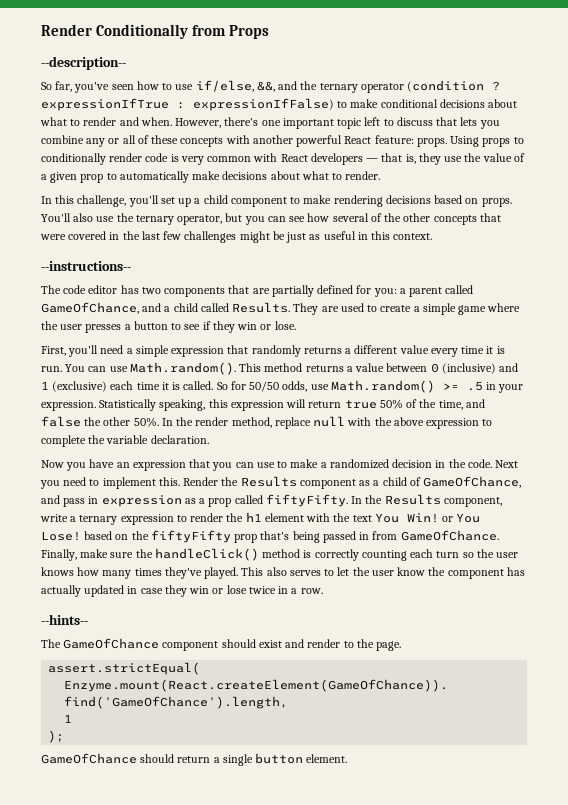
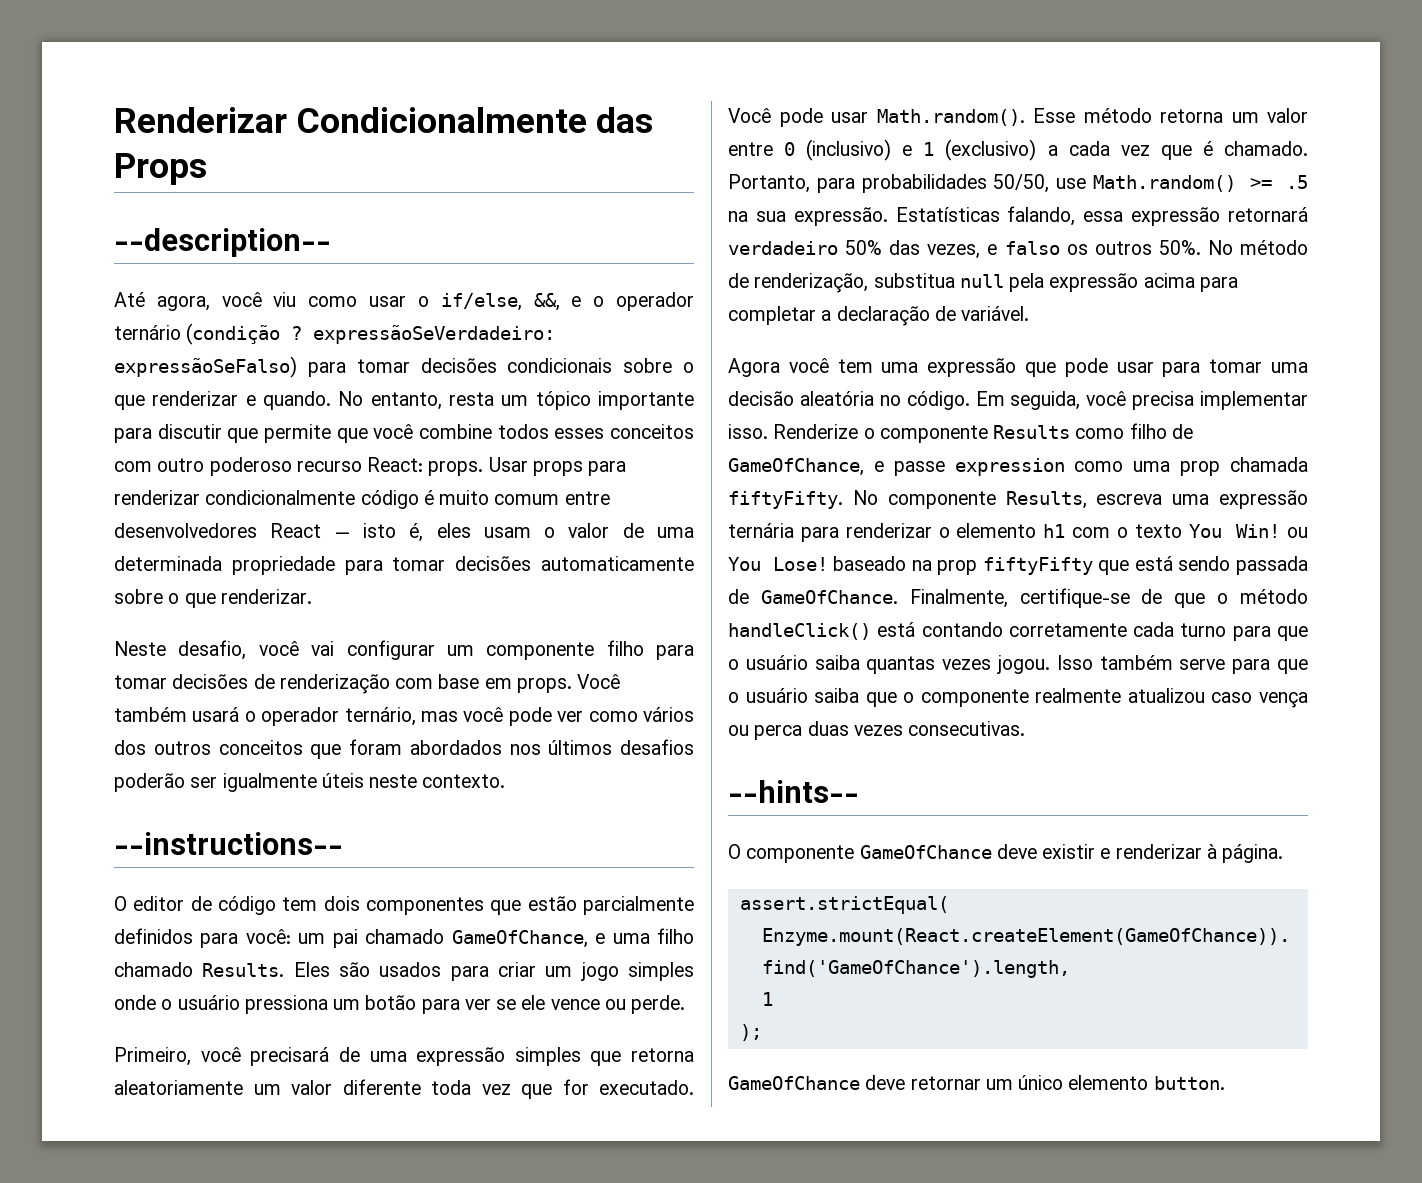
[41,24,226,39] Render Conditionally from -> [114,107,654,133] Renderizar Condicionalmente das
[41,80,501,93] [41,98,518,111] [40,117,500,129] [41,135,524,147] [41,153,525,165] [41,171,381,183] [41,195,512,207] [41,213,501,225] [40,231,433,243] [41,261,131,271] [41,285,474,297] [41,302,521,315] [41,321,296,333] [41,345,505,357] [41,362,519,375] [41,380,524,393] [41,399,485,411] [41,416,493,429] [41,435,209,447] [41,459,519,471] [40,476,522,489] [41,494,502,507] [40,512,372,525] So far, you've seen how to use if/else, &&, and the ternary operator (condition ? expressionIfTrue : expressionIfFalse) to make conditional decisions about what to render and when. However, there's one important topic left to discuss that lets you combine any or all of these concepts with another powerful React feature: props. Using props to conditionally render code is very common with React developers — that is, they use the value of a given prop to automatically make decisions about what to render. // In this challenge, you'll set up a child component to make rendering decisions based on props. You'll also use the ternary operator, but you can see how several of the other concepts that were covered in the last few challenges might be just as useful in this context. // --instructions-- // The code editor has two components that are partially defined for you: a parent called GameOfChance, and a child called Results. They are used to create a simple game where the user presses a button to see if they win or lose. // First, you'll need a simple expression that randomly returns a different value every time it is run. You can use Math.random(). This method returns a value between 0 (inclusive) and 1 (exclusive) each time it is called. So for 50/50 odds, use Math.random() >= .5 in your expression. Statistically speaking, this expression will return true 50% of the time, and false the other 50%. In the render method, replace null with the above expression to complete the variable declaration. // Now you have an expression that you can use to make a randomized decision in the code. Next you need to implement this. Render the Results component as a child of GameOfChance, and pass in expression as a prop called fiftyFifty. In the Results component, write a ternary expression to render the h1 element with the text -> [114,292,694,311] [114,323,556,345] [114,356,694,378] [114,391,694,410] [114,424,694,443] [114,457,627,476] [114,490,610,509] [114,523,694,542] [114,556,694,575] [114,589,312,608] [114,640,694,660] [114,674,621,694] [114,707,694,726] [114,739,694,759] [114,773,506,792] [114,832,343,855] [114,896,694,915] [114,928,695,948] [114,962,694,981] [114,995,686,1014] [114,1047,694,1066] [114,1079,694,1099] [728,108,1308,127] [728,139,1309,161] [728,174,1308,193] [728,206,1308,226] [728,240,1308,259] [728,273,1238,293] [728,306,1030,326] [728,358,1308,377] [728,391,1308,410] [728,423,1193,443] [728,457,1308,476] [728,490,1308,509] [728,523,1182,542] Até agora, você viu como usar o if/else, &&, e o operador ternário (condição ? expressãoSeVerdadeiro: expressãoSeFalso) para tomar decisões condicionais sobre o que renderizar e quando. No entanto, resta um tópico importante para discutir que permite que você combine todos esses conceitos com outro poderoso recurso React: props. Usar props para renderizar condicionalmente código é muito comum entre desenvolvedores React — isto é, eles usam o valor de uma determinada propriedade para tomar decisões automaticamente sobre o que renderizar. // Neste desafio, você vai configurar um componente filho para tomar decisões de renderização com base em props. Você também usará o operador ternário, mas você pode ver como vários dos outros conceitos que foram abordados nos últimos desafios poderão ser igualmente úteis neste contexto. // --instructions-- // O editor de código tem dois componentes que estão parcialmente definidos para você: um pai chamado GameOfChance, e uma filho chamado Results. Eles são usados para criar um jogo simples onde o usuário pressiona um botão para ver se ele vence ou perde. // Primeiro, você precisará de uma expressão simples que retorna aleatoriamente um valor diferente toda vez que for executado. Você pode usar Math.random(). Esse método retorna um valor entre 0 (inclusivo) e 1 (exclusivo) a cada vez que é chamado. Portanto, para probabilidades 50/50, use Math.random() >= .5 na sua expressão. Estatísticas falando, essa expressão retornará verdadeiro 50% das vezes, e falso os outros 50%. No método de renderização, substitua null pela expressão acima para completar a declaração de variável. // Agora você tem uma expressão que pode usar para tomar uma decisão aleatória no código. Em seguida, você precisa implementar isso. Renderize o componente Results como filho de GameOfChance, e passe expression como uma prop chamada fiftyFifty. No componente Results, escreva uma expressão ternária para renderizar o elemento h1 com o texto
[442,516,454,522] or -> [1287,527,1308,538] ou
[84,530,499,543] [41,548,519,561] [41,567,525,579] [41,585,323,597] [41,614,88,625] [41,638,402,651] based on the fiftyFifty prop that's being passed in from GameOfChance. Finally, make sure the handleClick() method is correctly counting each turn so the user knows how many times they've played. This also serves to let the user know the component has actually updated in case they win or lose twice in a row. // --hints-- // The GameOfChance component should exist and render to the page. -> [833,556,1308,575] [728,588,1308,608] [728,622,1308,641] [728,655,1308,674] [728,688,1308,708] [728,721,1026,740] [728,780,859,803] [728,844,1284,863] baseado na prop fiftyFifty que está sendo passada de GameOfChance. Finalmente, certifique-se de que o método handleClick() está contando corretamente cada turno para que o usuário saiba quantas vezes jogou. Isso também serve para que o usuário saiba que o componente realmente atualizou caso vença ou perca duas vezes consecutivas. // --hints-- // O componente GameOfChance deve existir e renderizar à página.
[140,753,348,766] should return a single button element. -> [865,1075,1225,1090] deve retornar um único elemento button.

